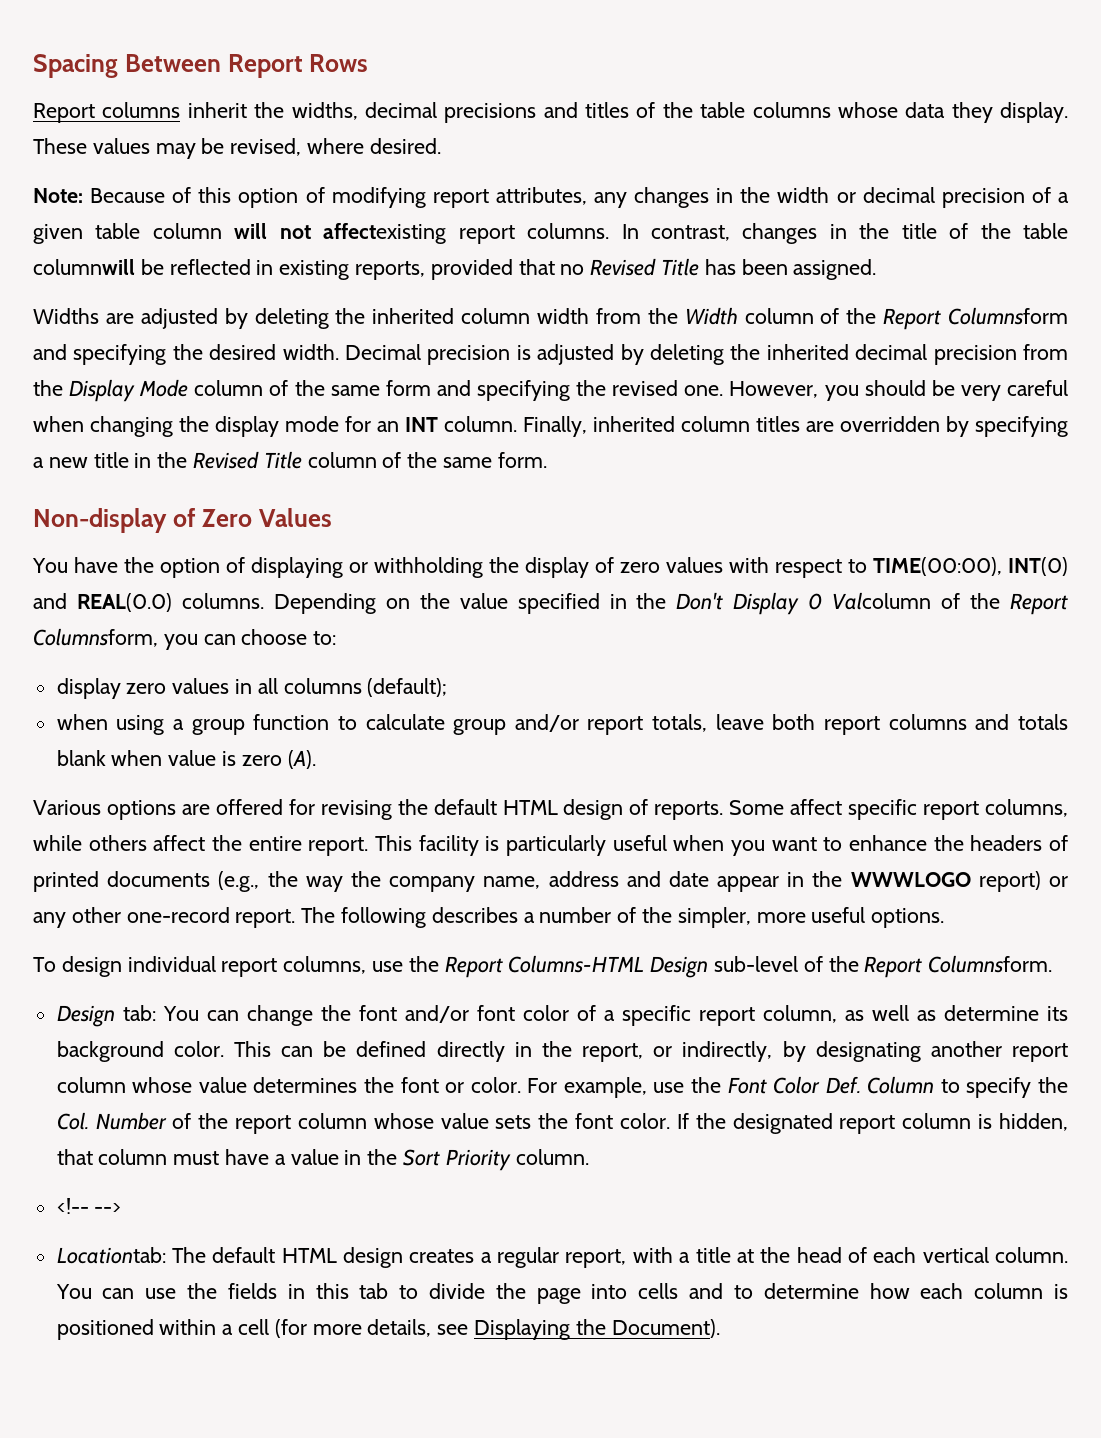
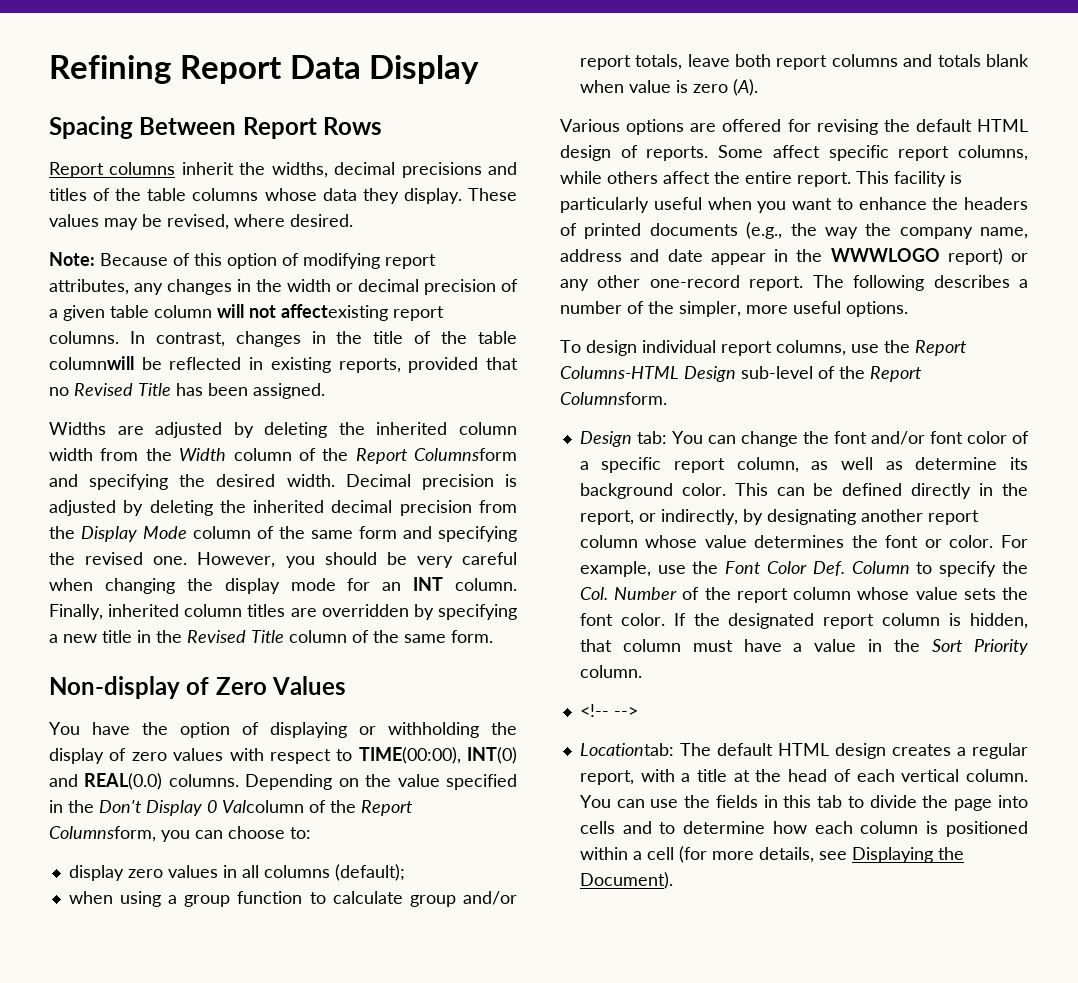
(33, 66) none -> [49,55,480,84] Refining Report Data Display //

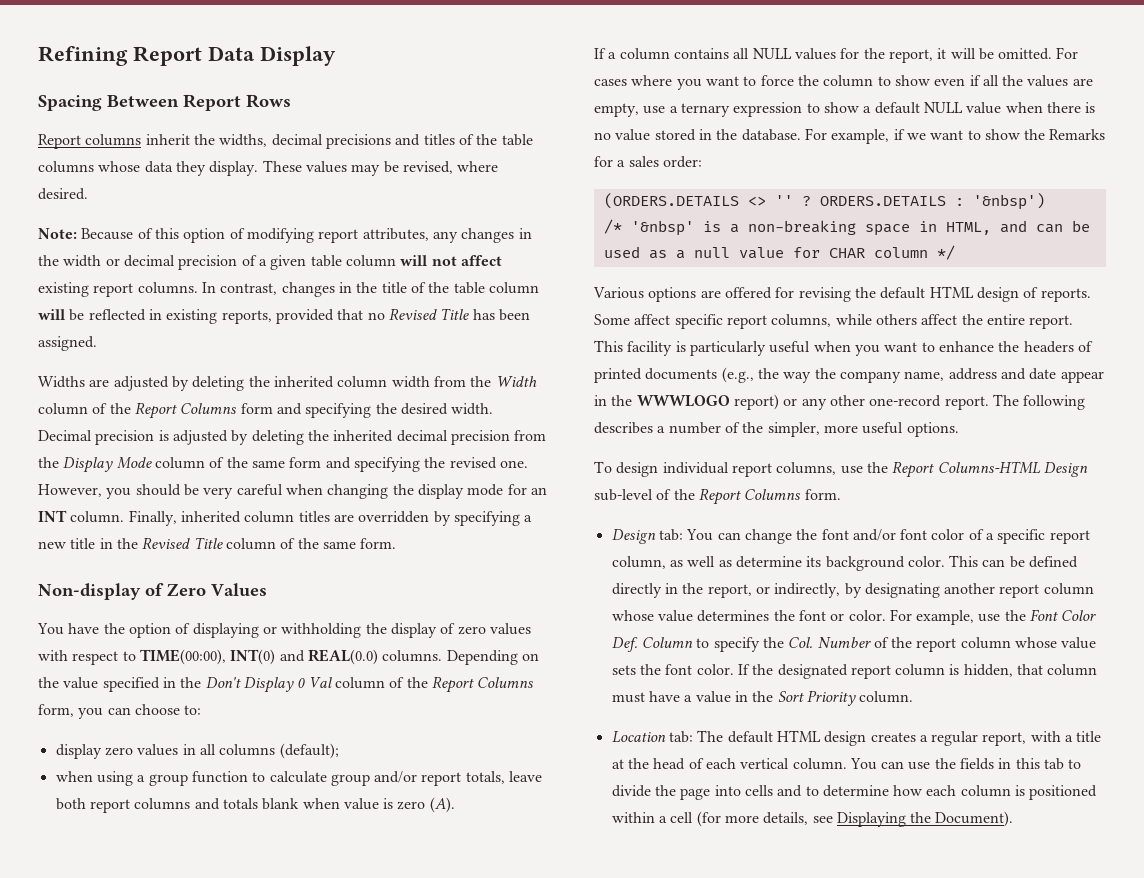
[281,304,388,321] affectexisting -> [460,255,502,266] [38,282,89,297] affect existing
[49,356,134,370] columnwill -> [488,282,539,294] [38,309,65,320] column will
[414,448,517,461] Columnsform -> [180,403,273,414] Columns form
[222,800,413,816] [49,826,156,842] Valcolumn of the Report Columnsform, -> [308,676,535,693] [38,704,74,717] Val column of the Report Columns form,
(758, 87) none -> [594,47,1079,63] [594,75,1093,90] [594,102,1096,117] [594,128,1106,144] [594,156,702,168] [603,193,1045,210] [603,219,1090,236] [603,245,955,260] // If a column contains all NULL values for the report, it will be omitted. For cases where you want to force the column to show even if all the values are empty, use a ternary expression to show a default NULL value when there is no value stored in the database. For example, if we want to show the Remarks for a sales order: // (ORDERS.DETAILS <> '' ? ORDERS.DETAILS : '&nbsp') // /* '&nbsp' is a non-breaking space in HTML, and can be used as a null value for CHAR column */
[560,392,667,405] Columnsform. -> [744,489,841,500] Columns form.
[579,704,638,717] [579,743,674,756] <!-- --> // Locationtab: -> [611,731,693,743] Location tab:

